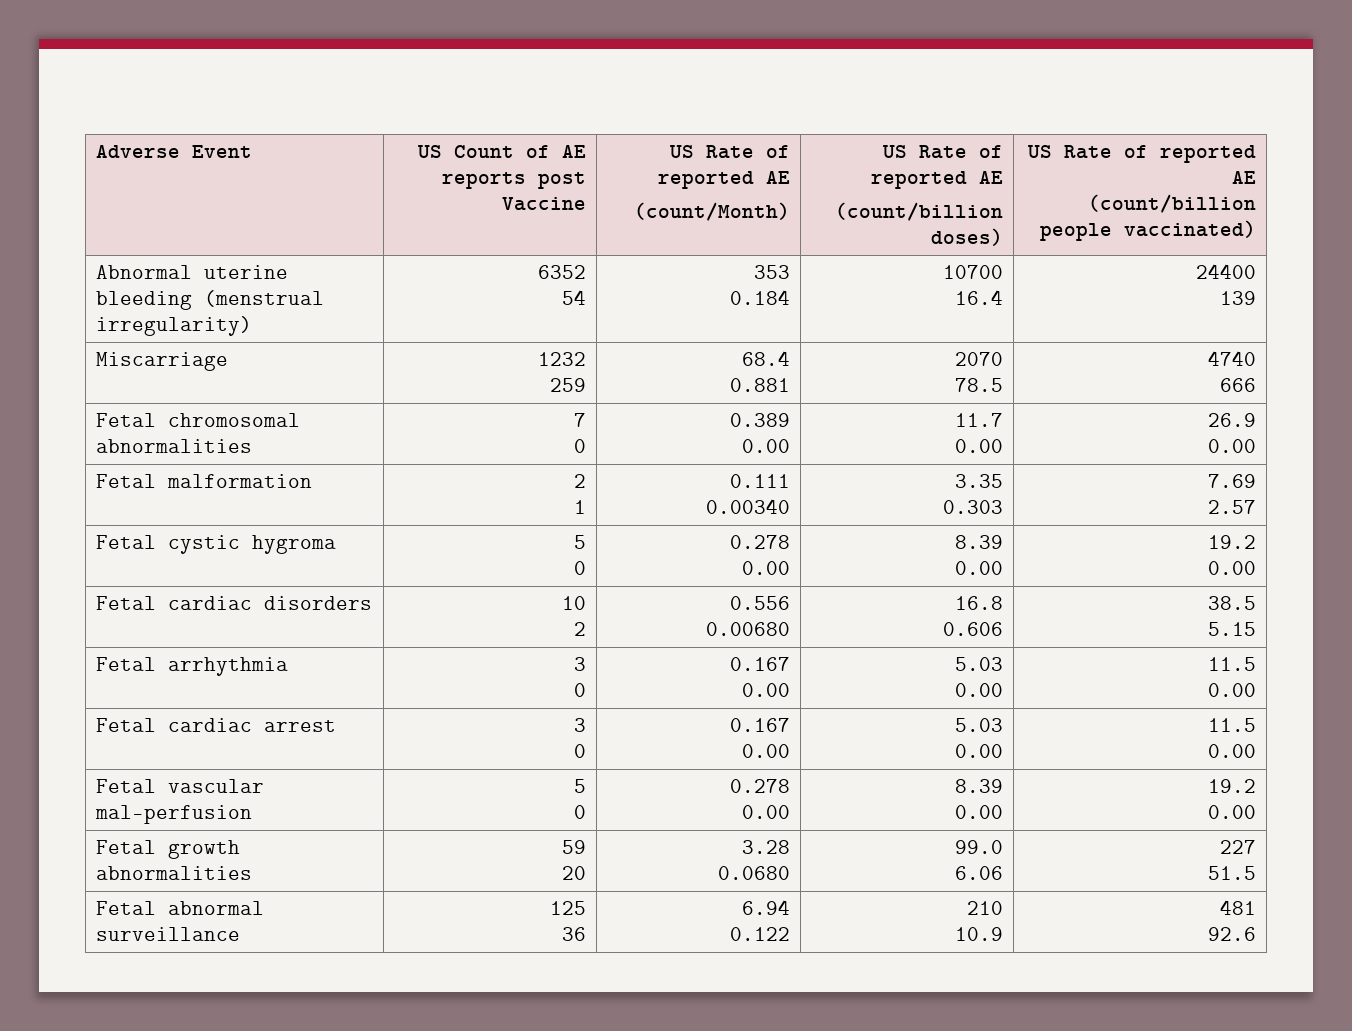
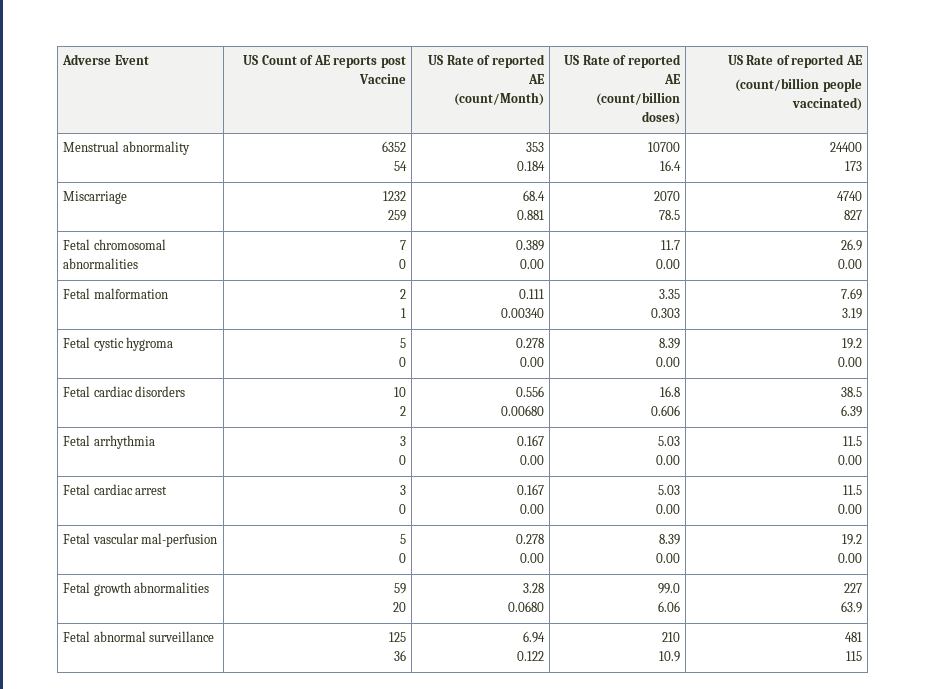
[95,265,288,279] [95,290,324,310] [95,316,252,336] Abnormal uterine bleeding (menstrual irregularity) -> [63,141,190,155] Menstrual abnormality
[1220,291,1257,305] 139 -> [844,161,862,171] 173
[1220,378,1257,392] 666 -> [843,210,862,220] 827
[1208,500,1257,514] 2.57 -> [841,308,862,319] 3.19
[1208,622,1257,636] 5.15 -> [840,405,862,417] 6.39
[1208,866,1257,880] 51.5 -> [840,601,862,613] 63.9
[1208,927,1257,941] 92.6 -> [845,651,862,661] 115

